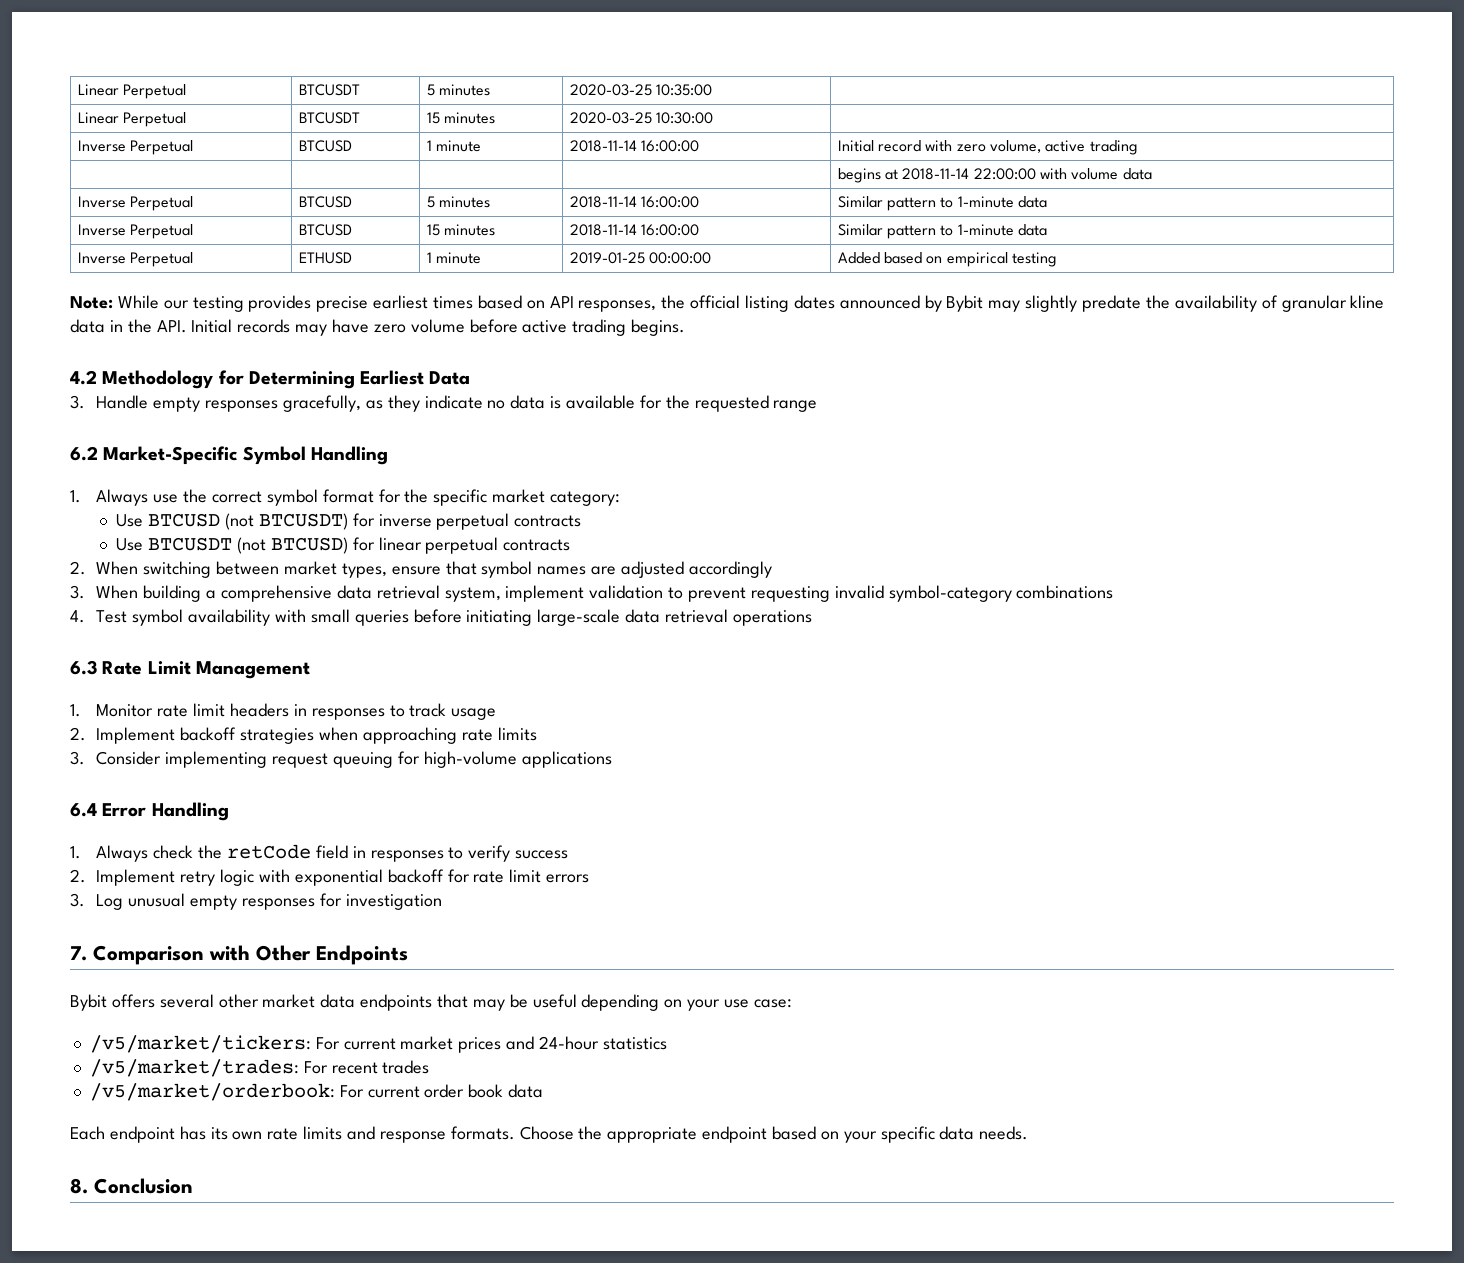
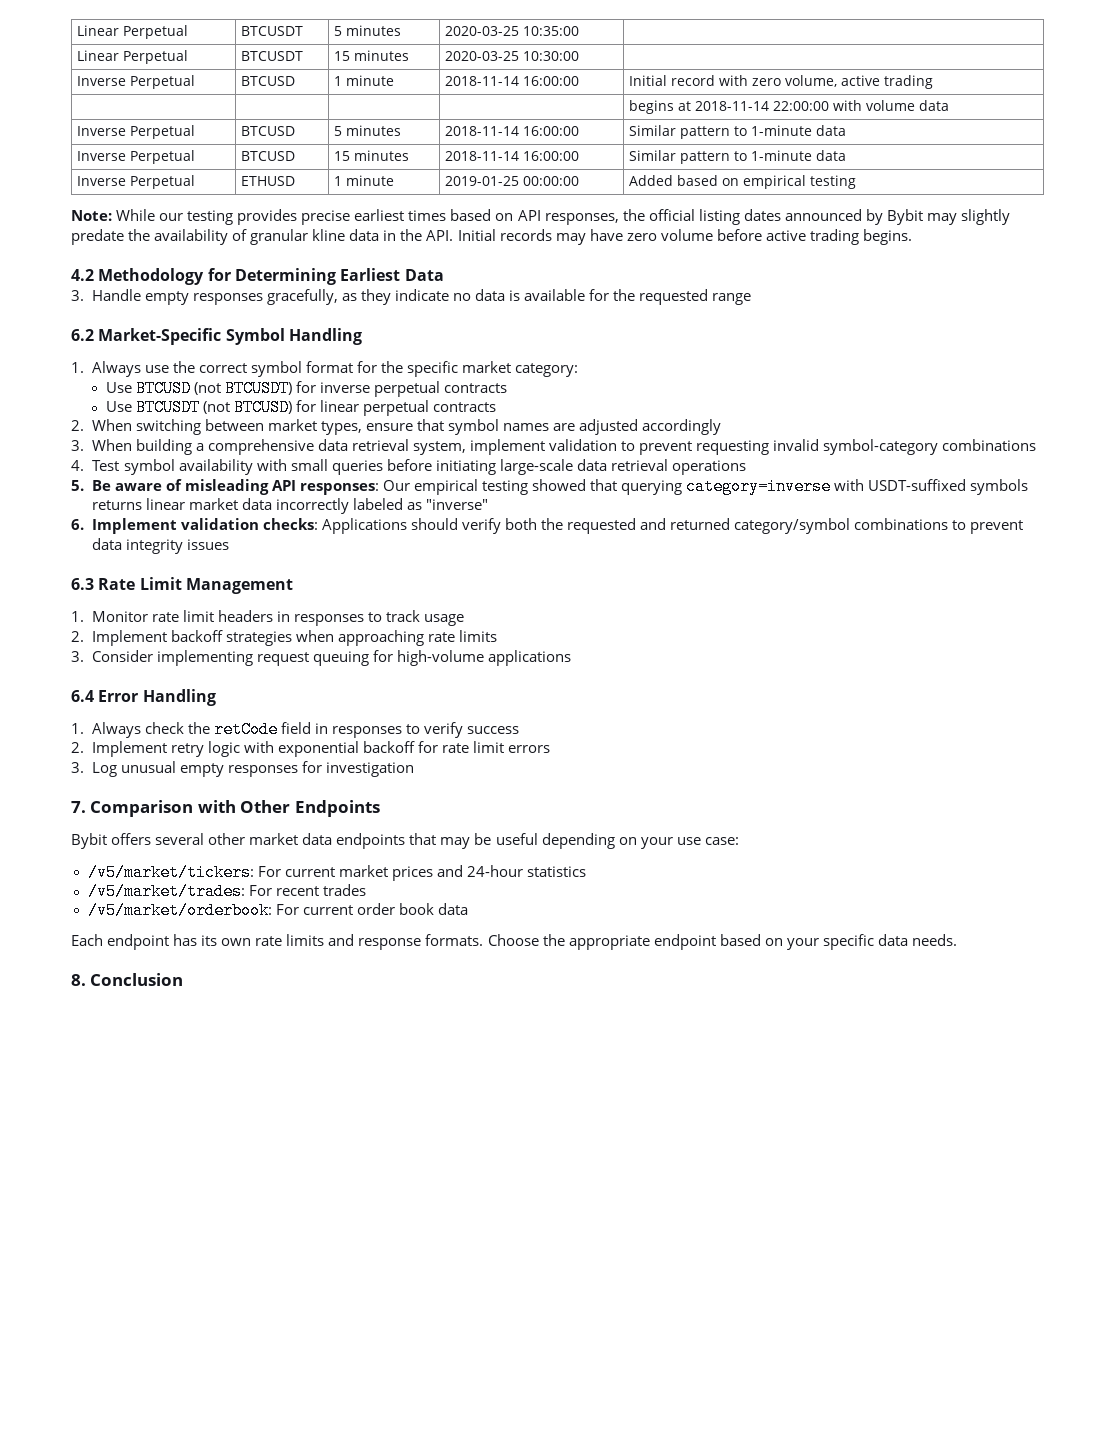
(812, 618) none -> [71,478,1029,495] [91,498,488,514] [71,518,1024,534] [91,538,229,554] // 5. Be aware of misleading API responses: Our empirical testing showed that querying category=inverse with USDT-suffixed symbols returns linear market data incorrectly labeled as "inverse" // 6. Implement validation checks: Applications should verify both the requested and returned category/symbol combinations to prevent data integrity issues

